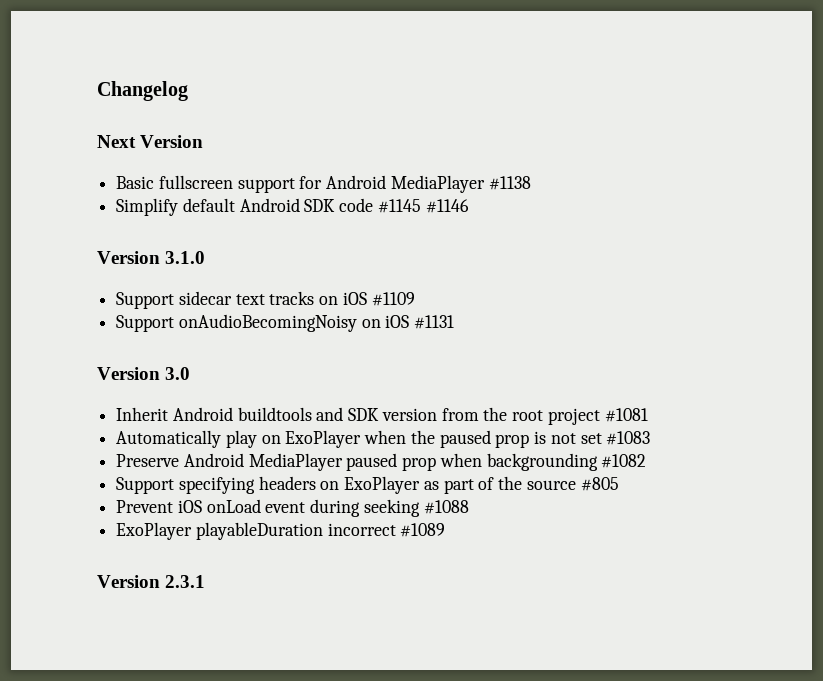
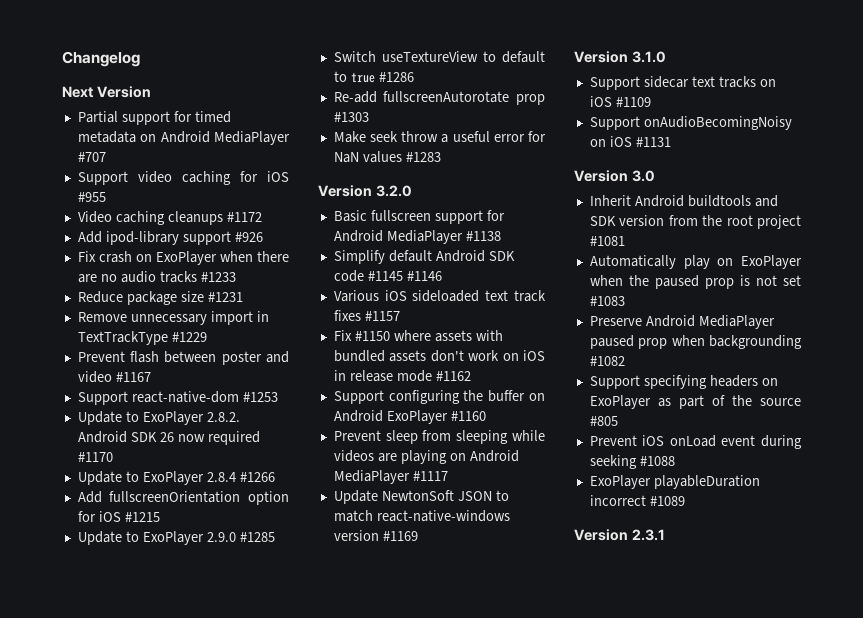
(204, 141) none -> [77,111,231,125] [77,131,290,145] [77,152,106,162] [77,171,289,185] [77,192,106,202] [77,211,262,225] [77,231,263,245] [77,251,289,265] [77,271,236,283] [77,291,243,305] [77,311,269,325] [77,331,207,345] [77,351,290,365] [77,371,151,383] [77,391,278,405] [77,411,240,425] [77,431,260,445] [77,452,113,462] [77,471,275,485] [77,491,289,505] [77,511,160,522] [77,531,275,545] [333,51,545,63] [333,71,414,83] [333,91,545,105] [333,112,369,122] [333,131,546,143] [333,151,441,163] [318,185,412,197] // Partial support for timed metadata on Android MediaPlayer #707 // Support video caching for iOS #955 // Video caching cleanups #1172 // Add ipod-library support #926 // Fix crash on ExoPlayer when there are no audio tracks #1233 // Reduce package size #1231 // Remove unnecessary import in TextTrackType #1229 // Prevent flash between poster and video #1167 // Support react-native-dom #1253 // Update to ExoPlayer 2.8.2. Android SDK 26 now required #1170 // Update to ExoPlayer 2.8.4 #1266 // Add fullscreenOrientation option for iOS #1215 // Update to ExoPlayer 2.9.0 #1285 // Switch useTextureView to default to true #1286 // Re-add fullscreenAutorotate prop #1303 // Make seek throw a useful error for NaN values #1283 // Version 3.2.0
(469, 206) none -> [333,290,546,302] [333,310,400,321] [333,330,503,342] [333,350,545,362] [333,370,471,382] [333,390,545,404] [333,410,486,424] [333,430,545,444] [333,450,519,464] [333,470,448,484] [333,490,509,504] [333,510,510,522] [333,530,418,541] // Various iOS sideloaded text track fixes #1157 // Fix #1150 where assets with bundled assets don't work on iOS in release mode #1162 // Support configuring the buffer on Android ExoPlayer #1160 // Prevent sleep from sleeping while videos are playing on Android MediaPlayer #1117 // Update NewtonSoft JSON to match react-native-windows version #1169

